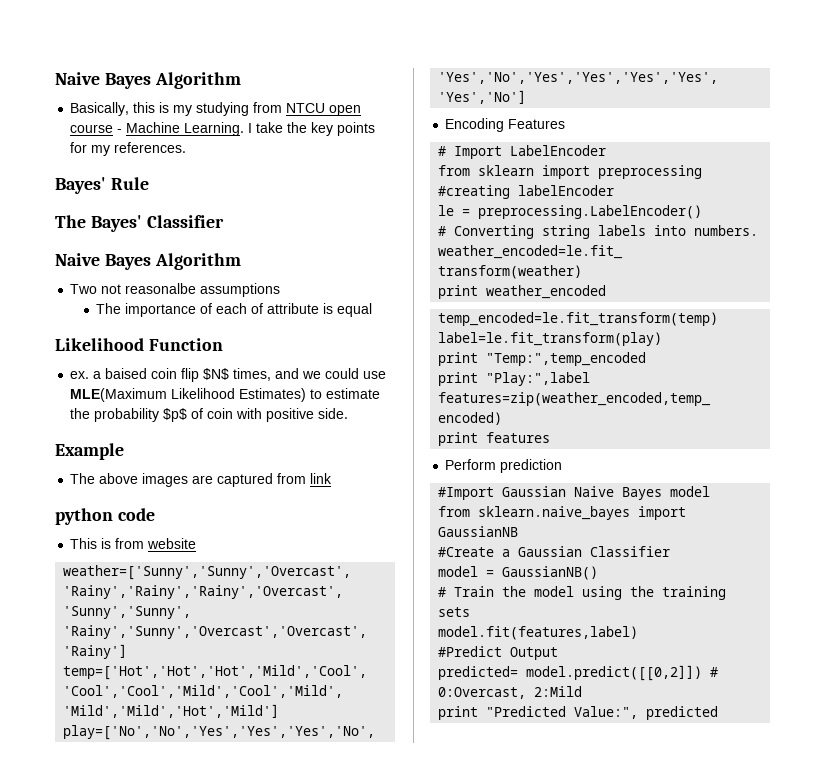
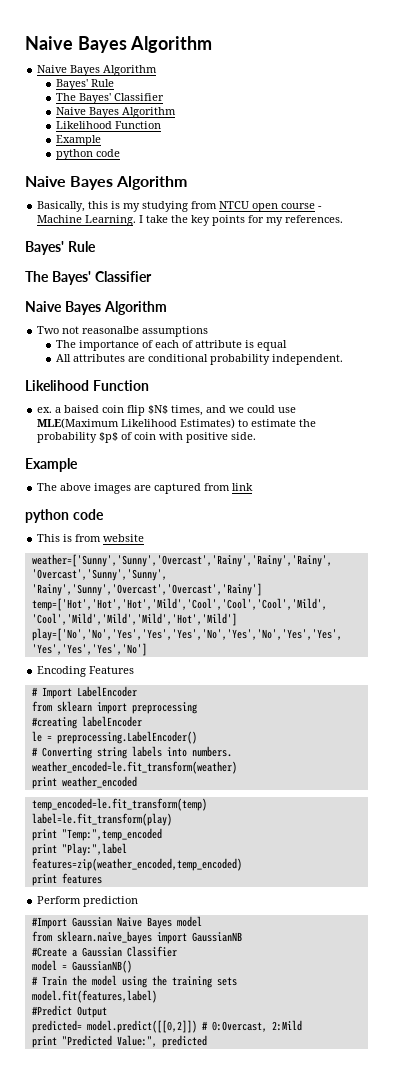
[55,72,241,89] Naive Bayes Algorithm -> [25,36,213,53] [37,65,158,76] [56,79,115,90] [56,93,165,104] [56,107,177,118] [56,121,162,129] [56,135,102,146] [56,149,121,160] [25,176,188,190] Naive Bayes Algorithm // Naive Bayes Algorithm // Bayes' Rule // The Bayes' Classifier // Naive Bayes Algorithm // Likelihood Function // Example // python code // Naive Bayes Algorithm
(373, 310) none -> [56,354,344,365] // All attributes are conditional probability independent.

